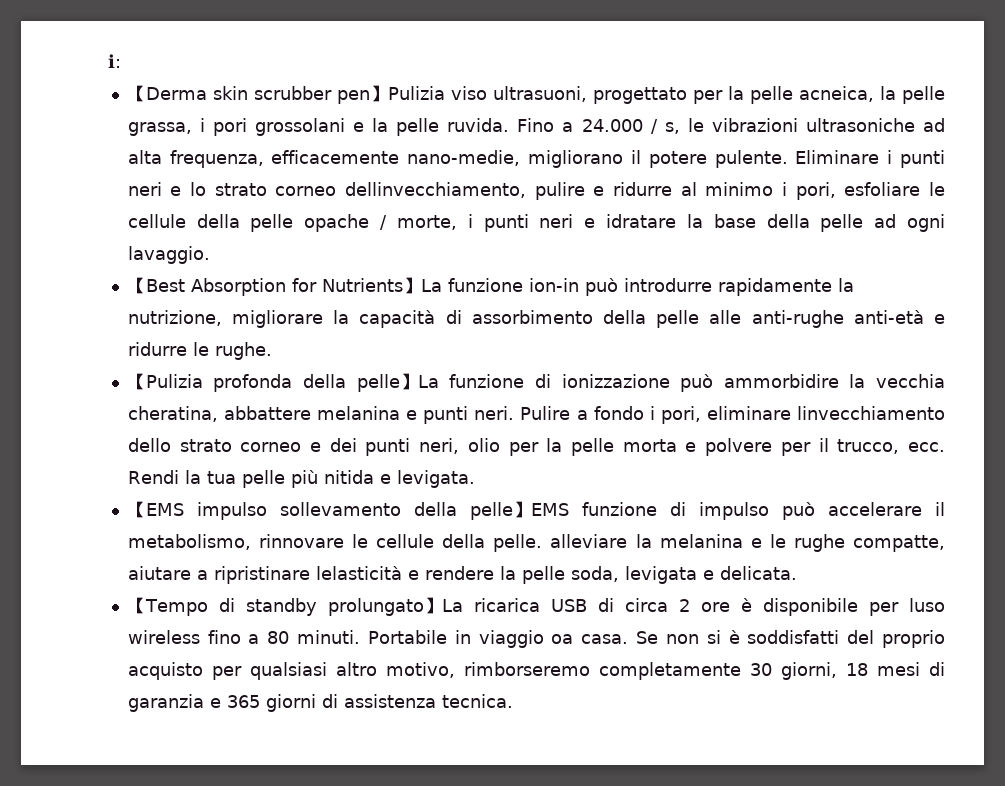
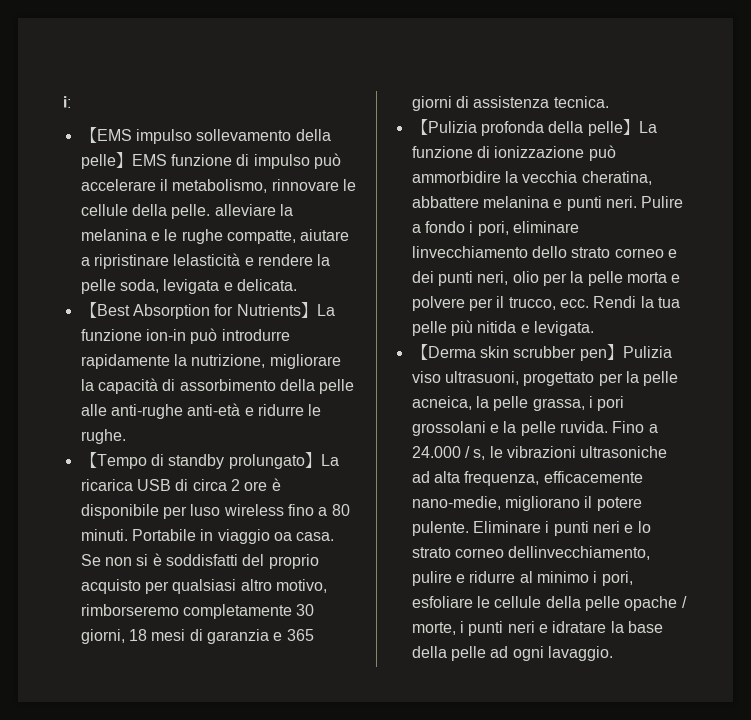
(121, 61) none -> [80,127,331,144] [80,152,341,169] [80,179,356,193] [80,204,293,219] [80,229,350,244] [80,253,331,269] [80,279,297,294] [80,302,335,319] [80,328,290,344] [80,354,341,369] [80,378,355,394] [80,403,322,419] [80,429,126,444] [80,452,339,469] [80,478,281,491] [80,504,350,519] [80,529,335,544] [80,553,319,569] [80,579,327,594] [80,604,315,619] [80,629,314,644] [411,96,609,111] [411,119,657,136] [411,145,616,161] [411,171,652,185] [411,196,684,211] [411,221,579,236] [411,246,677,258] [411,271,681,286] [411,296,680,311] [411,320,594,336] // 【EMS impulso sollevamento della pelle】EMS funzione di impulso può accelerare il metabolismo, rinnovare le cellule della pelle. alleviare la melanina e le rughe compatte, aiutare a ripristinare lelasticità e rendere la pelle soda, levigata e delicata. // 【Best Absorption for Nutrients】La funzione ion-in può introdurre rapidamente la nutrizione, migliorare la capacità di assorbimento della pelle alle anti-rughe anti-età e ridurre le rughe. // 【Tempo di standby prolungato】La ricarica USB di circa 2 ore è disponibile per luso wireless fino a 80 minuti. Portabile in viaggio oa casa. Se non si è soddisfatti del proprio acquisto per qualsiasi altro motivo, rimborseremo completamente 30 giorni, 18 mesi di garanzia e 365 giorni di assistenza tecnica. // 【Pulizia profonda della pelle】La funzione di ionizzazione può ammorbidire la vecchia cheratina, abbattere melanina e punti neri. Pulire a fondo i pori, eliminare linvecchiamento dello strato corneo e dei punti neri, olio per la pelle morta e polvere per il trucco, ecc. Rendi la tua pelle più nitida e levigata.
[127,277,854,296] [127,310,946,328] [127,342,272,360] [127,373,945,392] [127,406,946,424] [127,438,946,456] [127,470,475,488] [127,501,945,520] [127,534,946,552] [127,566,797,584] [127,597,945,616] [127,630,946,648] [127,662,945,680] [127,694,513,712] // 【Best Absorption for Nutrients】La funzione ion-in può introdurre rapidamente la nutrizione, migliorare la capacità di assorbimento della pelle alle anti-rughe anti-età e ridurre le rughe. // 【Pulizia profonda della pelle】La funzione di ionizzazione può ammorbidire la vecchia cheratina, abbattere melanina e punti neri. Pulire a fondo i pori, eliminare linvecchiamento dello strato corneo e dei punti neri, olio per la pelle morta e polvere per il trucco, ecc. Rendi la tua pelle più nitida e levigata. // 【EMS impulso sollevamento della pelle】EMS funzione di impulso può accelerare il metabolismo, rinnovare le cellule della pelle. alleviare la melanina e le rughe compatte, aiutare a ripristinare lelasticità e rendere la pelle soda, levigata e delicata. // 【Tempo di standby prolungato】La ricarica USB di circa 2 ore è disponibile per luso wireless fino a 80 minuti. Portabile in viaggio oa casa. Se non si è soddisfatti del proprio acquisto per qualsiasi altro motivo, rimborseremo completamente 30 giorni, 18 mesi di garanzia e 365 giorni di assistenza tecnica. -> (613, 653) none

